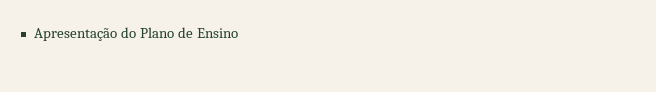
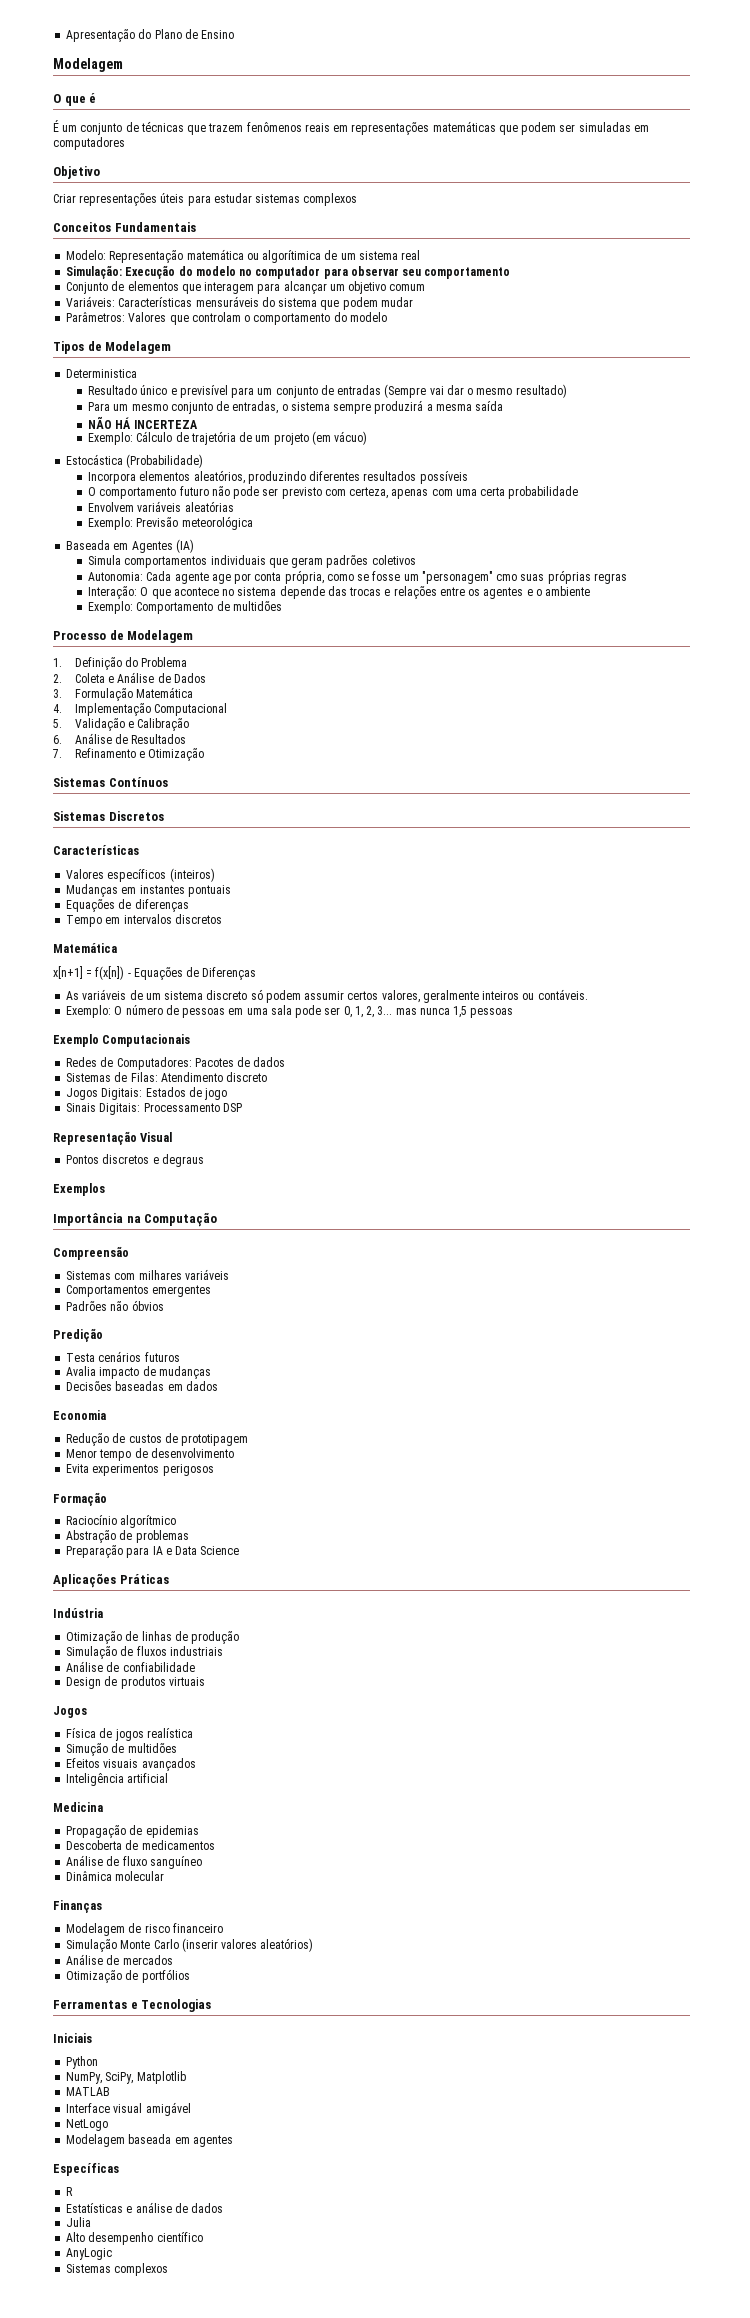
(238, 33) none -> [53,58,123,72] [53,93,97,106] [53,120,649,135] [53,137,125,150] [53,166,100,179] [53,193,358,206] [53,222,196,232] [66,249,421,263] [66,265,511,279] [66,281,426,294] [66,296,413,310] [66,312,387,325] [53,341,172,354] [66,369,138,378] [88,384,567,398] [88,400,504,414] [88,416,198,429] [88,431,368,445] [66,454,204,468] [88,470,468,484] [88,486,579,499] [88,501,234,512] [88,516,253,530] [66,539,194,553] [88,555,416,568] [88,570,627,584] [88,586,591,599] [88,601,282,614] [53,630,194,643] [53,657,188,670] [53,672,206,683] [53,687,194,701] [53,703,228,716] [53,718,190,731] [53,733,187,744] [53,748,205,761] [53,777,168,787] [53,811,164,821] [53,845,139,855] [66,868,215,882] [66,884,231,897] [66,899,189,912] [66,914,222,927] [53,943,117,953] [53,966,257,980] [66,989,588,1003] [66,1005,514,1018] [53,1034,191,1047] [66,1057,286,1070] [66,1072,268,1082] [66,1087,228,1100] [66,1103,242,1115] [53,1131,173,1145] [66,1154,204,1167] [53,1183,105,1196] [53,1212,218,1227] [53,1246,129,1260] [66,1269,229,1280] [66,1285,212,1297] [66,1300,164,1311] [53,1328,103,1342] [66,1351,180,1362] [66,1366,211,1379] [66,1381,218,1391] [53,1410,106,1420] [66,1433,249,1446] [66,1448,234,1461] [66,1464,214,1476] [53,1492,107,1506] [66,1515,177,1528] [66,1530,189,1543] [66,1545,240,1558] [53,1573,169,1588] [53,1608,103,1618] [66,1631,240,1644] [66,1646,223,1659] [66,1661,195,1672] [66,1676,205,1689] [53,1706,87,1718] [66,1728,193,1741] [66,1743,177,1756] [66,1758,196,1771] [66,1773,169,1786] [53,1802,103,1812] [66,1825,199,1838] [66,1840,215,1850] [66,1855,202,1869] [66,1871,165,1881] [53,1900,102,1913] [66,1923,223,1936] [66,1938,314,1952] [66,1954,173,1965] [66,1969,190,1983] [53,1999,212,2012] [53,2033,92,2043] [66,2056,99,2069] [66,2071,186,2084] [66,2087,111,2096] [66,2102,191,2116] [66,2119,109,2131] [66,2134,233,2147] [53,2163,119,2176] [66,2187,74,2196] [66,2202,224,2213] [66,2217,92,2227] [66,2232,203,2245] [66,2248,113,2260] [66,2263,169,2276] // Modelagem // O que é // É um conjunto de técnicas que trazem fenômenos reais em representações matemáticas que podem ser simuladas em computadores // Objetivo // Criar representações úteis para estudar sistemas complexos // Conceitos Fundamentais // Modelo: Representação matemática ou algorítimica de um sistema real // Simulação: Execução do modelo no computador para observar seu comportamento // Conjunto de elementos que interagem para alcançar um objetivo comum // Variáveis: Características mensuráveis do sistema que podem mudar // Parâmetros: Valores que controlam o comportamento do modelo // Tipos de Modelagem // Deterministica // Resultado único e previsível para um conjunto de entradas (Sempre vai dar o mesmo resultado) // Para um mesmo conjunto de entradas, o sistema sempre produzirá a mesma saída // NÃO HÁ INCERTEZA // Exemplo: Cálculo de trajetória de um projeto (em vácuo) // Estocástica (Probabilidade) // Incorpora elementos aleatórios, produzindo diferentes resultados possíveis // O comportamento futuro não pode ser previsto com certeza, apenas com uma certa probabilidade // Envolvem variáveis aleatórias // Exemplo: Previsão meteorológica // Baseada em Agentes (IA) // Simula comportamentos individuais que geram padrões coletivos // Autonomia: Cada agente age por conta própria, como se fosse um "personagem" cmo suas próprias regras // Interação: O que acontece no sistema depende das trocas e relações entre os agentes e o ambiente // Exemplo: Comportamento de multidões // Processo de Modelagem // 1. Definição do Problema // 2. Coleta e Análise de Dados // 3. Formulação Matemática // 4. Implementação Computacional // 5. Validação e Calibração // 6. Análise de Resultados // 7. Refinamento e Otimização // Sistemas Contínuos // Sistemas Discretos // Características // Valores específicos (inteiros) // Mudanças em instantes pontuais // Equações de diferenças // Tempo em intervalos discretos // Matemática // x[n+1] = f(x[n]) - Equações de Diferenças // As variáveis de um sistema discreto só podem assumir certos valores, geralmente inteiros ou contáveis. // Exemplo: O número de pessoas em uma sala pode ser 0, 1, 2, 3... mas nunca 1,5 pessoas // Exemplo Computacionais // Redes de Computadores: Pacotes de dados // Sistemas de Filas: Atendimento discreto // Jogos Digitais: Estados de jogo // Sinais Digitais: Processamento DSP // Representação Visual // Pontos discretos e degraus // Exemplos // Importância na Computação // Compreensão // Sistemas com milhares variáveis // Comportamentos emergentes // Padrões não óbvios // Predição // Testa cenários futuros // Avalia impacto de mudanças // Decisões baseadas em dados // Economia // Redução de custos de prototipagem // Menor tempo de desenvolvimento // Evita experimentos perigosos // Formação // Raciocínio algorítmico // Abstração de problemas // Preparação para IA e Data Science // Aplicações Práticas // Indústria // Otimização de linhas de produção // Simulação de fluxos industriais // Análise de confiabilidade // Design de produtos virtuais // Jogos // Física de jogos realística // Simução de multidões // Efeitos visuais avançados // Inteligência artificial // Medicina // Propagação de epidemias // Descoberta de medicamentos // Análise de fluxo sanguíneo // Dinâmica molecular // Finanças // Modelagem de risco financeiro // Simulação Monte Carlo (inserir valores aleatórios) // Análise de mercados // Otimização de portfólios // Ferramentas e Tecnologias // Iniciais // Python // NumPy, SciPy, Matplotlib // MATLAB // Interface visual amigável // NetLogo // Modelagem baseada em agentes // Específicas // R // Estatísticas e análise de dados // Julia // Alto desempenho científico // AnyLogic // Sistemas complexos

